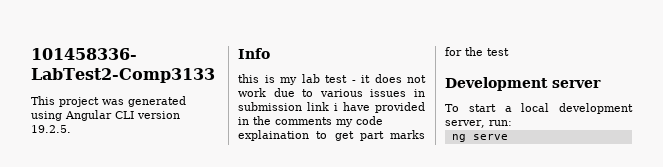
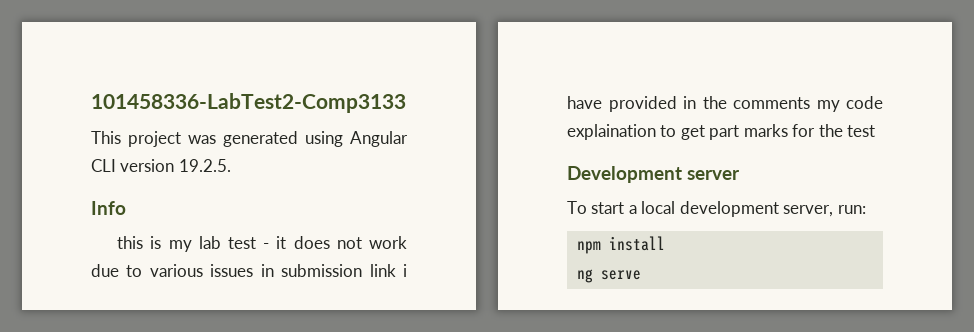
(512, 123) none -> [576,236,665,254] // npm install

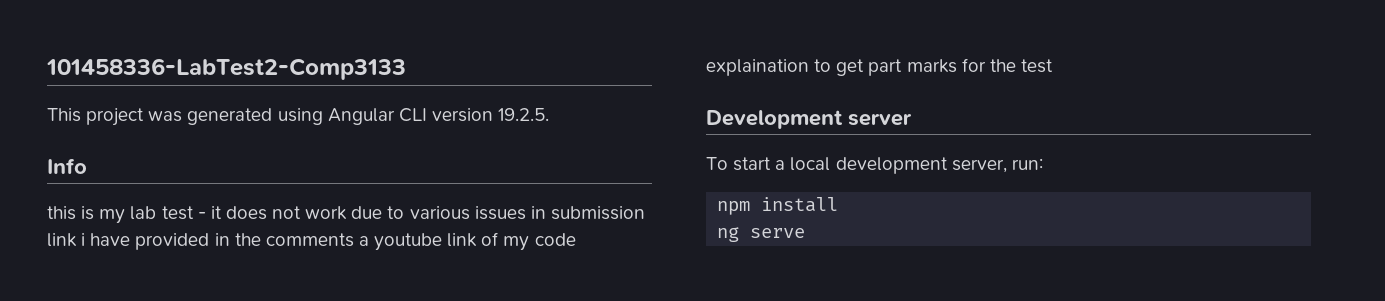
(810, 103) none -> [358,232,499,251] a youtube link of

